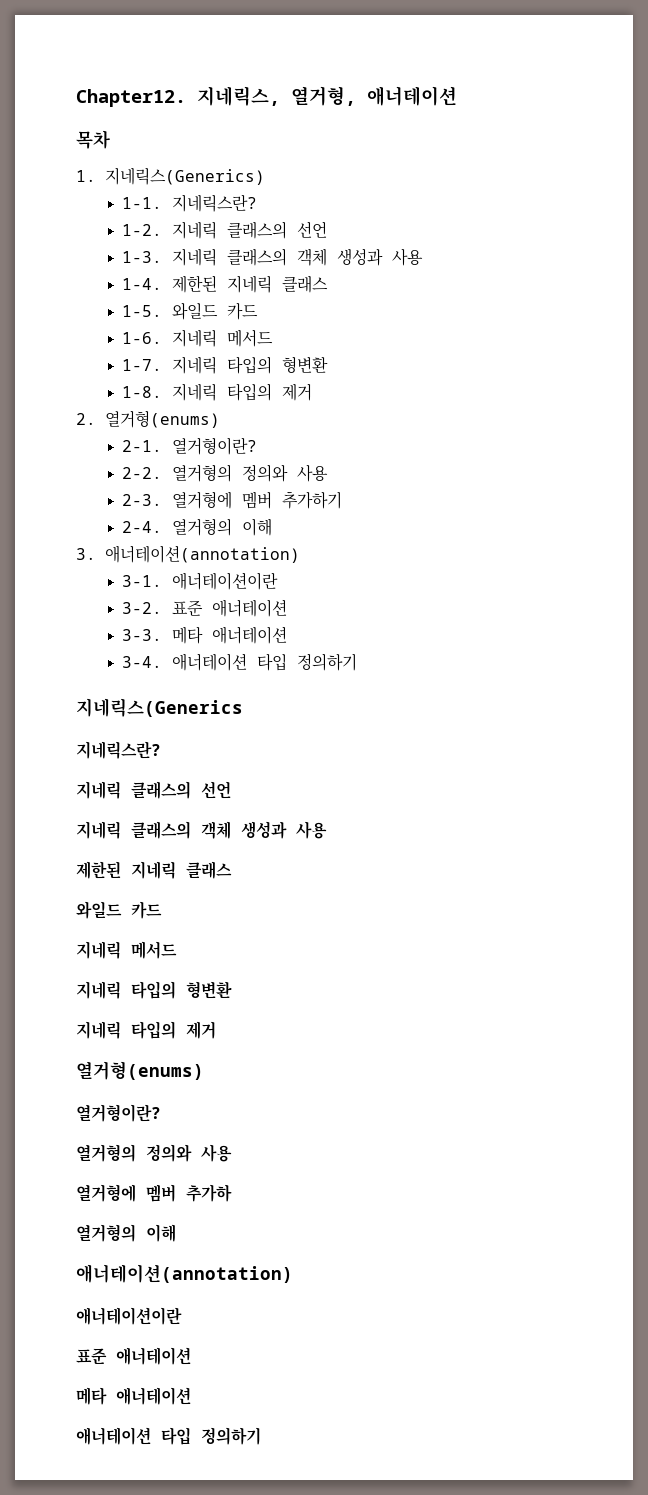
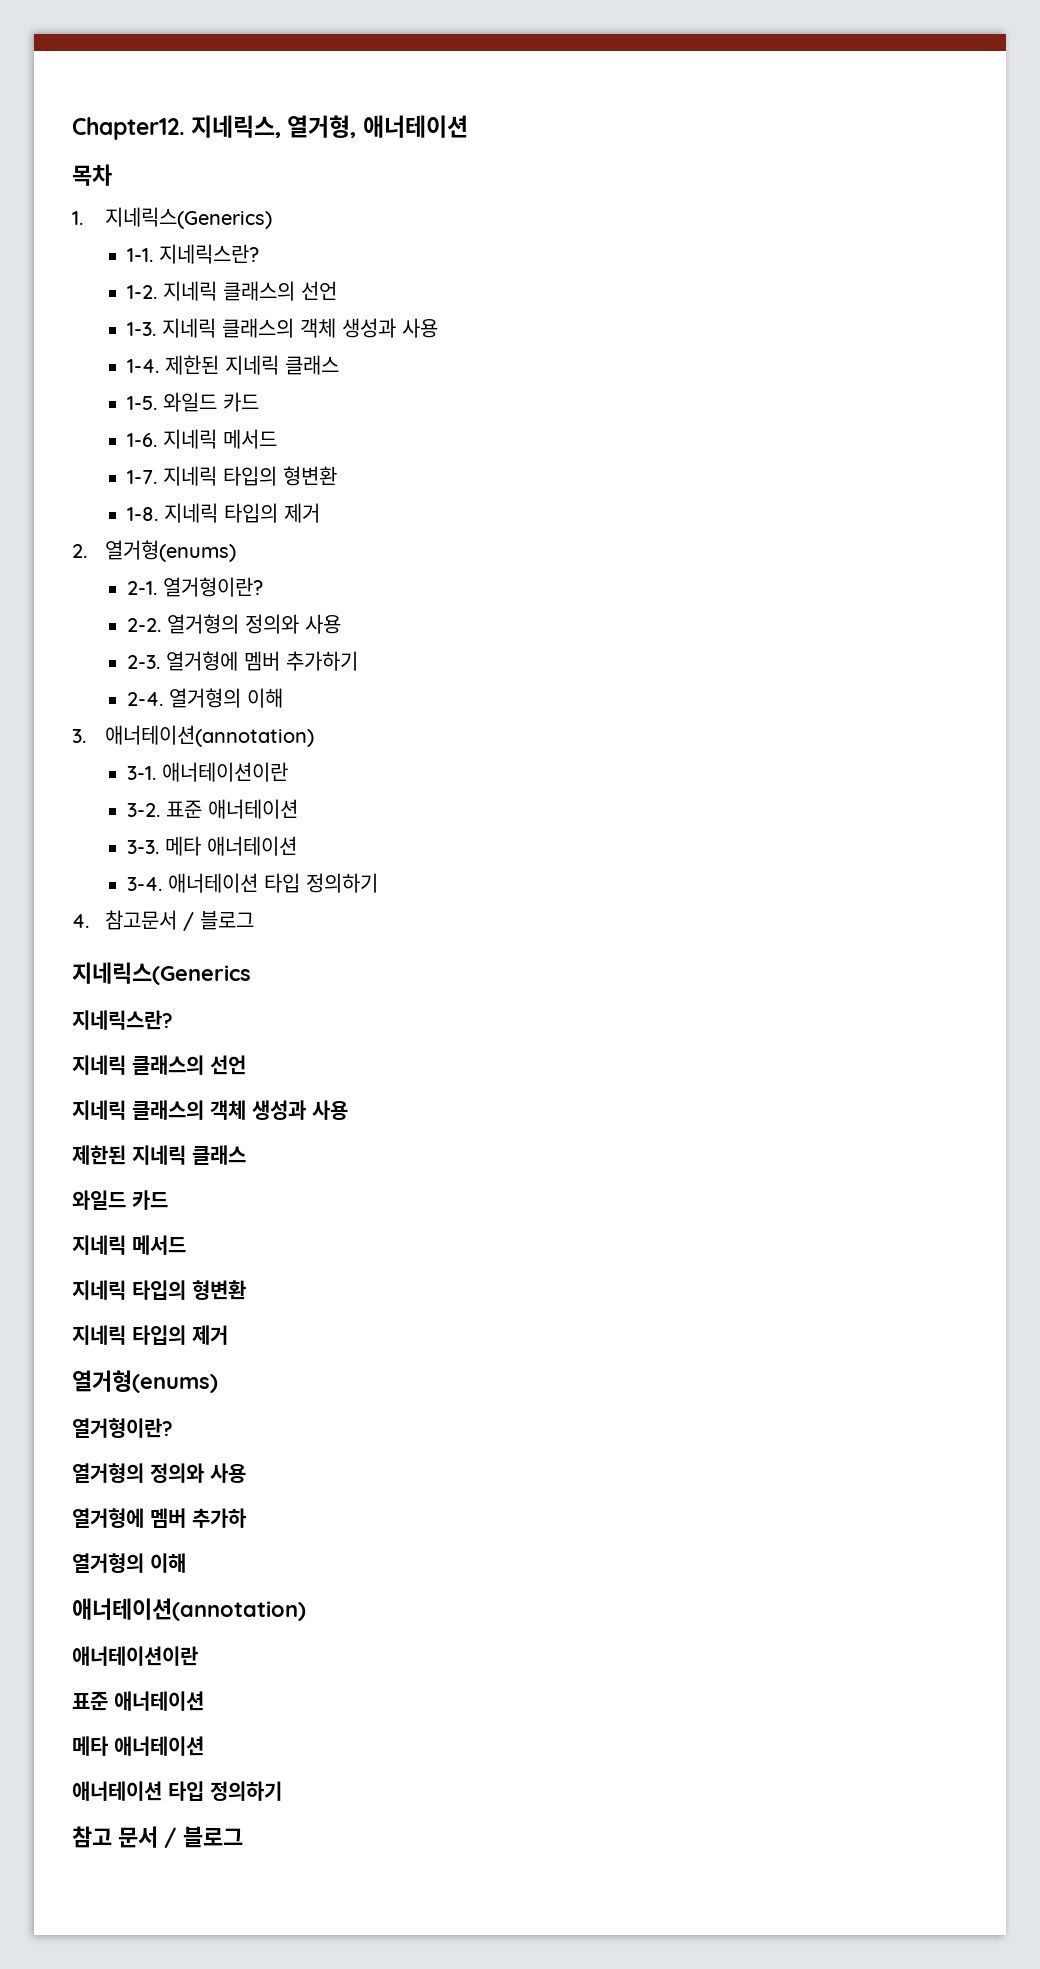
(358, 662) none -> [72,910,254,931] // 4. 참고문서 / 블로그
(261, 1436) none -> [72,1826,243,1848] // 참고 문서 / 블로그

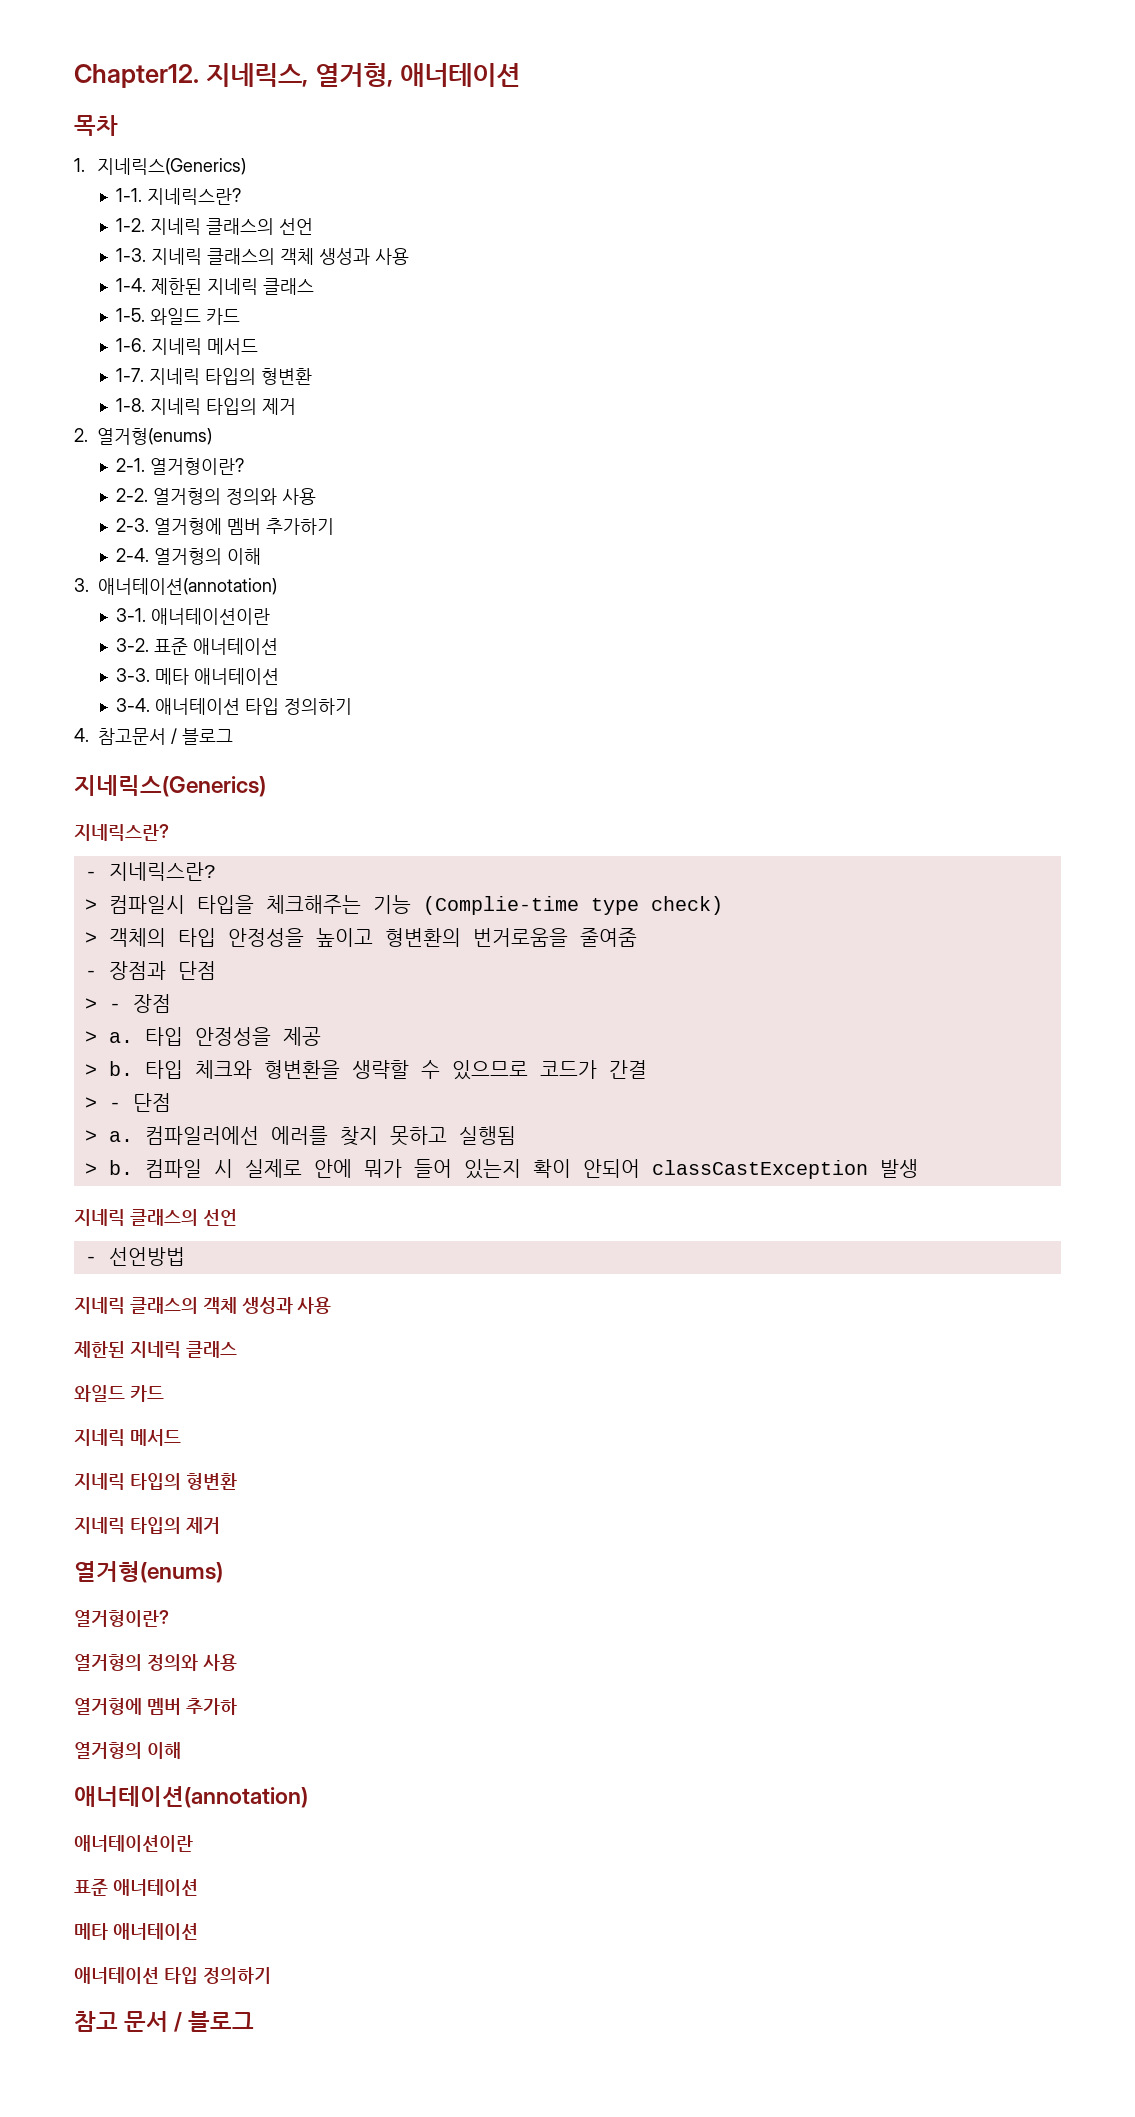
[72,962,251,985] [72,1010,173,1030] [72,1055,246,1075] 지네릭스(Generics // 지네릭스란? // 지네릭 클래스의 선언 -> [74,775,266,797] [74,824,169,841] [84,862,216,881] [84,895,723,915] [84,928,637,947] [84,961,216,980] [84,994,171,1013] [84,1027,321,1046] [84,1060,647,1080] [84,1093,171,1112] [84,1126,516,1146] [84,1159,918,1179] [74,1209,237,1226] [84,1247,185,1266] 지네릭스(Generics) // 지네릭스란? // - 지네릭스란? // > 컴파일시 타입을 체크해주는 기능 (Complie-time type check) // > 객체의 타입 안정성을 높이고 형변환의 번거로움을 줄여줌 // - 장점과 단점 // > - 장점 // > a. 타입 안정성을 제공 // > b. 타입 체크와 형변환을 생략할 수 있으므로 코드가 간결 // > - 단점 // > a. 컴파일러에선 에러를 찾지 못하고 실행됨 // > b. 컴파일 시 실제로 안에 뭐가 들어 있는지 확이 안되어 classCastException 발생 // 지네릭 클래스의 선언 // - 선언방법

